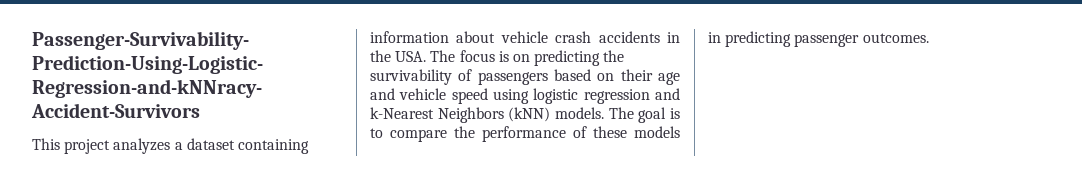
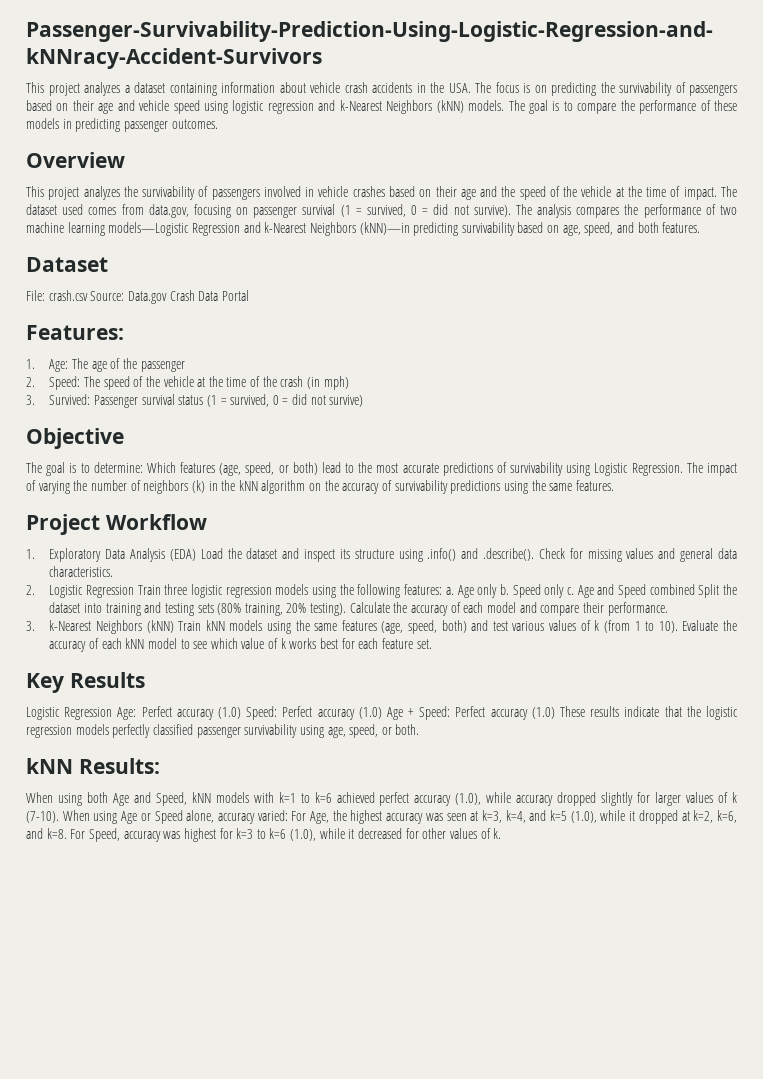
(929, 38) none -> [26,152,125,168] [26,186,737,200] [26,204,737,218] [26,222,701,236] [26,257,108,272] [26,290,249,304] [26,325,124,340] [26,358,185,372] [26,376,349,390] [26,394,364,408] [26,428,124,449] [26,462,737,476] [26,480,614,494] [26,514,207,535] [26,548,737,562] [49,566,114,577] [26,584,737,598] [49,602,668,616] [26,620,738,634] [49,638,432,652] [26,672,145,693] [26,706,738,720] [26,724,420,738] [26,758,160,774] [26,792,738,806] [26,810,737,824] [26,828,502,842] // Overview // This project analyzes the survivability of passengers involved in vehicle crashes based on their age and the speed of the vehicle at the time of impact. The dataset used comes from data.gov, focusing on passenger survival (1 = survived, 0 = did not survive). The analysis compares the performance of two machine learning models—Logistic Regression and k-Nearest Neighbors (kNN)—in predicting survivability based on age, speed, and both features. // Dataset // File: crash.csv Source: Data.gov Crash Data Portal // Features: // 1. Age: The age of the passenger // 2. Speed: The speed of the vehicle at the time of the crash (in mph) // 3. Survived: Passenger survival status (1 = survived, 0 = did not survive) // Objective // The goal is to determine: Which features (age, speed, or both) lead to the most accurate predictions of survivability using Logistic Regression. The impact of varying the number of neighbors (k) in the kNN algorithm on the accuracy of survivability predictions using the same features. // Project Workflow // 1. Exploratory Data Analysis (EDA) Load the dataset and inspect its structure using .info() and .describe(). Check for missing values and general data characteristics. // 2. Logistic Regression Train three logistic regression models using the following features: a. Age only b. Speed only c. Age and Speed combined Split the dataset into training and testing sets (80% training, 20% testing). Calculate the accuracy of each model and compare their performance. // 3. k-Nearest Neighbors (kNN) Train kNN models using the same features (age, speed, both) and test various values of k (from 1 to 10). Evaluate the accuracy of each kNN model to see which value of k works best for each feature set. // Key Results // Logistic Regression Age: Perfect accuracy (1.0) Speed: Perfect accuracy (1.0) Age + Speed: Perfect accuracy (1.0) These results indicate that the logistic regression models perfectly classified passenger survivability using age, speed, or both. // kNN Results: // When using both Age and Speed, kNN models with k=1 to k=6 achieved perfect accuracy (1.0), while accuracy dropped slightly for larger values of k (7-10). When using Age or Speed alone, accuracy varied: For Age, the highest accuracy was seen at k=3, k=4, and k=5 (1.0), while it dropped at k=2, k=6, and k=8. For Speed, accuracy was highest for k=3 to k=6 (1.0), while it decreased for other values of k.

